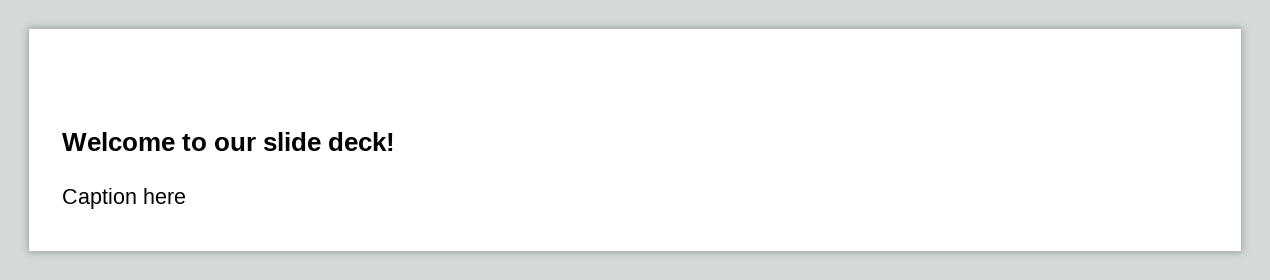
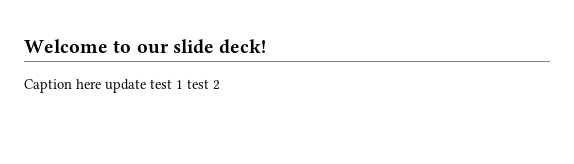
(186, 196) none -> [105,79,220,93] update test 1 test 2

